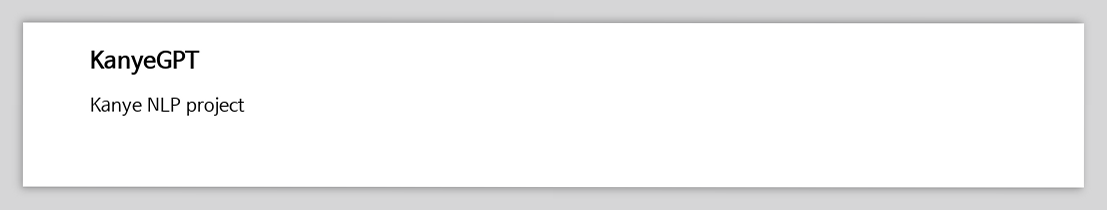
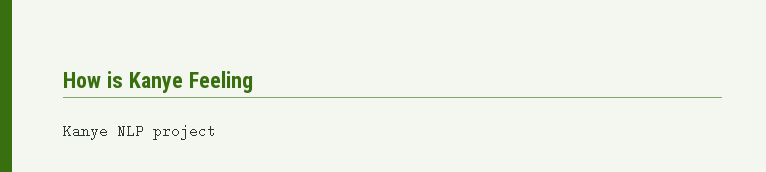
[90,50,201,76] KanyeGPT -> [63,71,253,93] How is Kanye Feeling

